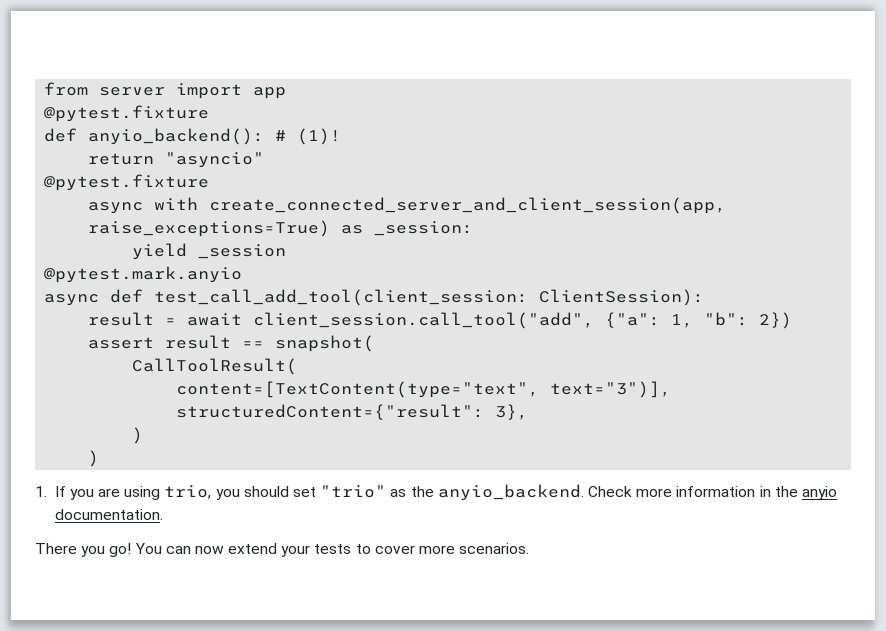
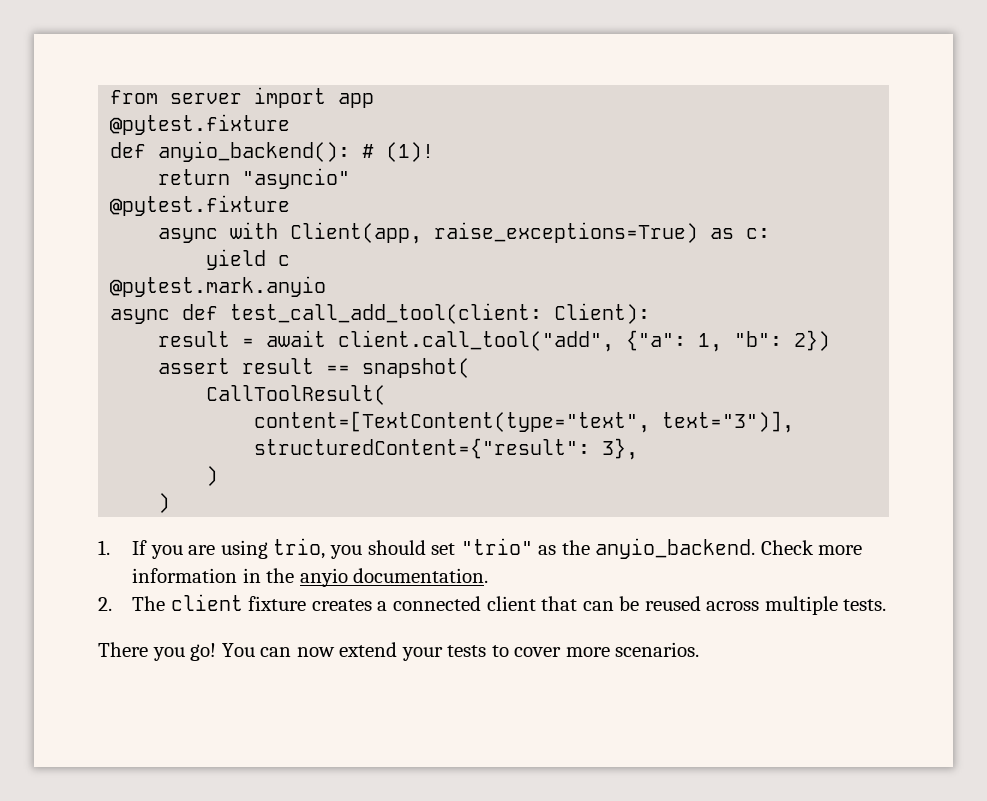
[209,197,727,214] create_connected_server_and_client_session(app, -> [290,222,423,244] Client(app,
[374,221,474,236] _session: -> [746,228,771,239] c:
[198,244,287,259] _session -> [278,255,291,266] c
[154,289,705,306] test_call_add_tool(client_session: ClientSession): -> [230,303,651,324] test_call_add_tool(client: Client):
[253,312,595,329] client_session.call_tool("add", -> [338,330,615,352] client.call_tool("add",
(163, 514) none -> [98,594,887,615] // 2. The client fixture creates a connected client that can be reused across multiple tests.

